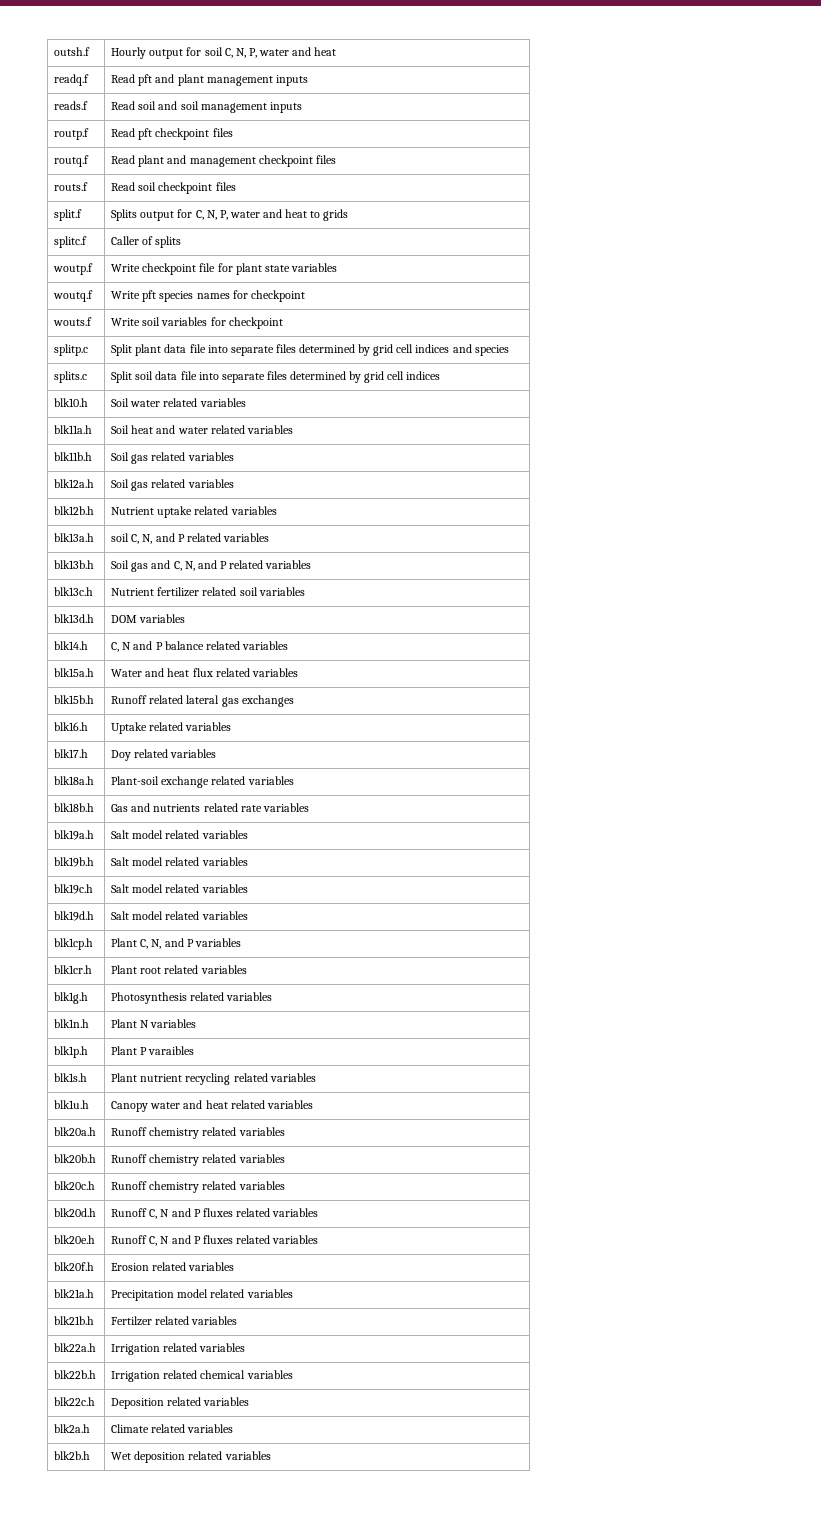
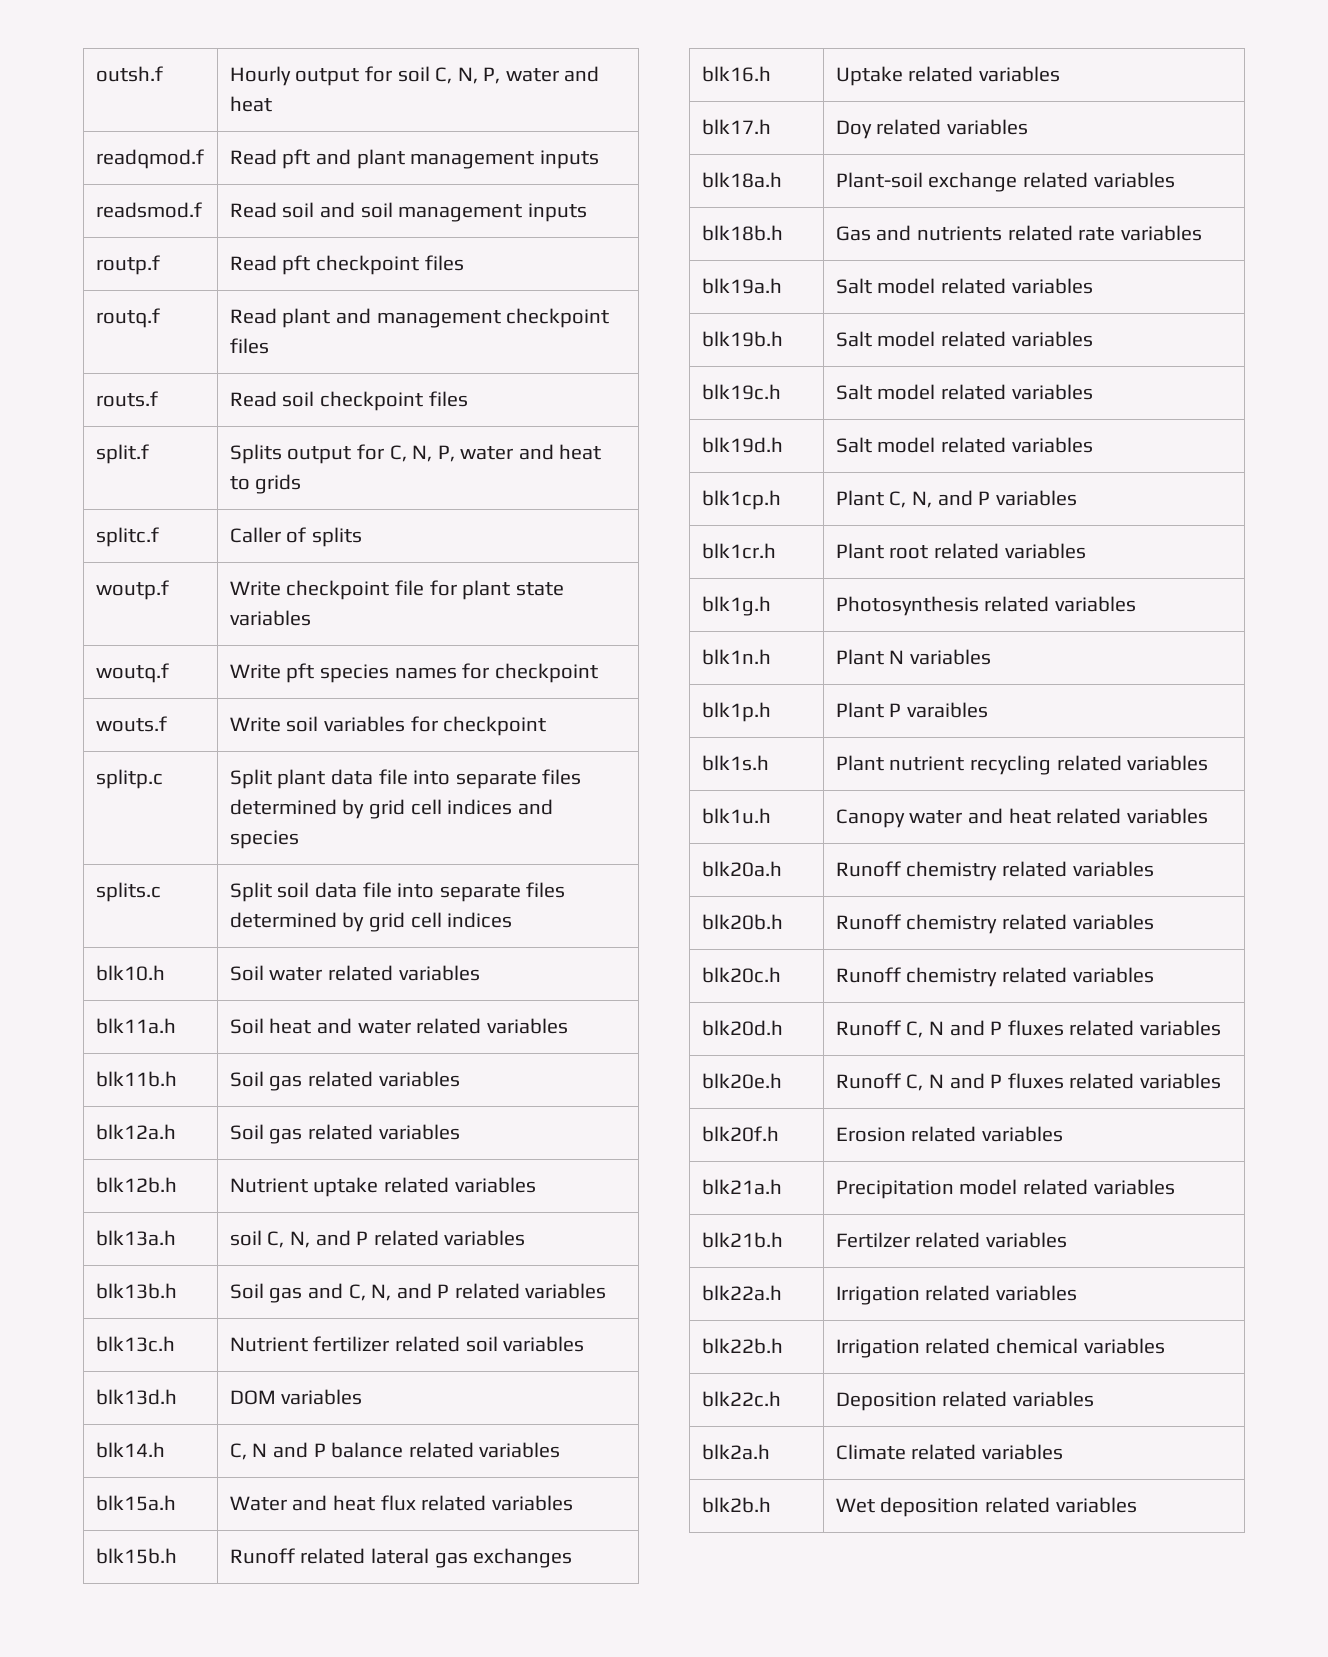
[54,74,90,86] readq.f -> [95,149,204,169] readqmod.f
[54,101,89,110] reads.f -> [95,202,202,218] readsmod.f

